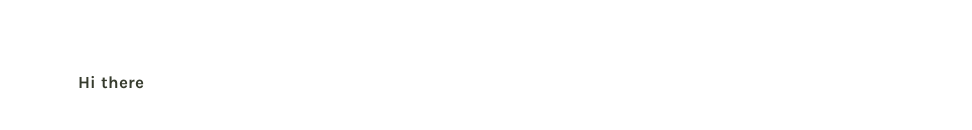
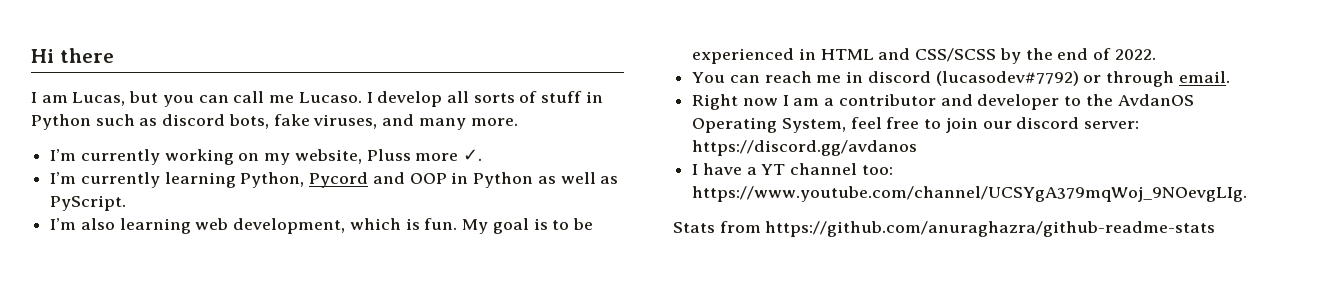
(144, 82) none -> [31,91,603,107] [31,114,518,130] [50,149,483,165] [50,172,619,188] [50,195,127,211] [50,218,593,234] [692,48,1156,64] [692,71,1230,87] [692,94,1194,110] [692,117,1140,133] [692,140,918,156] [692,163,893,175] [692,186,1248,202] [673,221,1216,237] // I am Lucas, but you can call me Lucaso. I develop all sorts of stuff in Python such as discord bots, fake viruses, and many more. // I’m currently working on my website, Pluss more ✓. // I’m currently learning Python, Pycord and OOP in Python as well as PyScript. // I’m also learning web development, which is fun. My goal is to be experienced in HTML and CSS/SCSS by the end of 2022. // You can reach me in discord (lucasodev#7792) or through email. // Right now I am a contributor and developer to the AvdanOS Operating System, feel free to join our discord server: https://discord.gg/avdanos // I have a YT channel too: https://www.youtube.com/channel/UCSYgA379mqWoj_9NOevgLIg. // Stats from https://github.com/anuraghazra/github-readme-stats

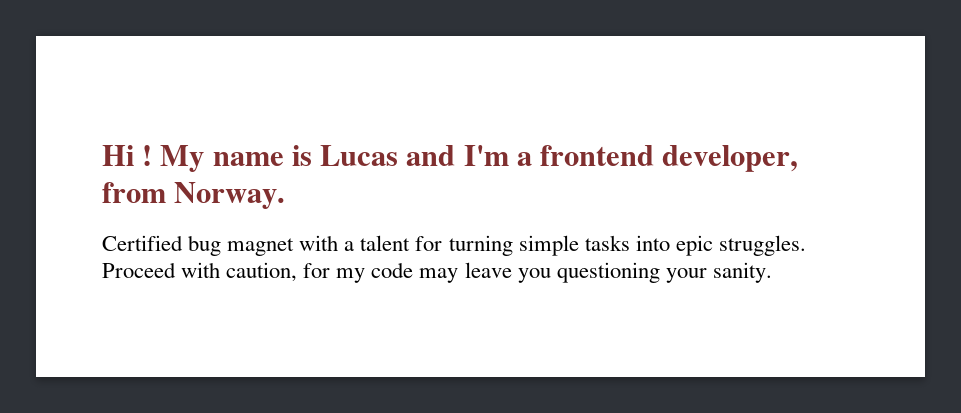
[59,48,114,63] [31,91,603,107] [31,114,518,130] [50,149,483,165] [50,172,619,188] [50,195,127,211] [50,218,593,234] [692,48,1156,64] [692,71,1230,87] [692,94,1194,110] [692,117,1140,133] [692,140,918,156] [692,163,893,175] [692,186,1248,202] [673,221,1216,237] there // I am Lucas, but you can call me Lucaso. I develop all sorts of stuff in Python such as discord bots, fake viruses, and many more. // I’m currently working on my website, Pluss more ✓. // I’m currently learning Python, Pycord and OOP in Python as well as PyScript. // I’m also learning web development, which is fun. My goal is to be experienced in HTML and CSS/SCSS by the end of 2022. // You can reach me in discord (lucasodev#7792) or through email. // Right now I am a contributor and developer to the AvdanOS Operating System, feel free to join our discord server: https://discord.gg/avdanos // I have a YT channel too: https://www.youtube.com/channel/UCSYgA379mqWoj_9NOevgLIg. // Stats from https://github.com/anuraghazra/github-readme-stats -> [142,145,799,172] [102,182,286,209] [102,235,806,256] [102,262,772,283] ! My name is Lucas and I'm a frontend developer, from Norway. // Certified bug magnet with a talent for turning simple tasks into epic struggles. Proceed with caution, for my code may leave you questioning your sanity.

